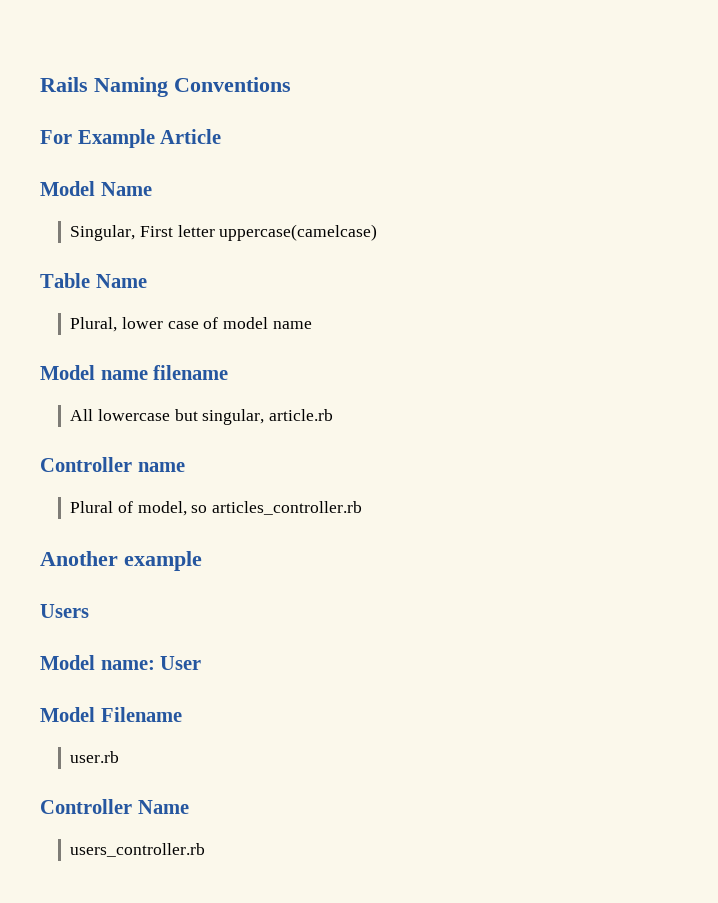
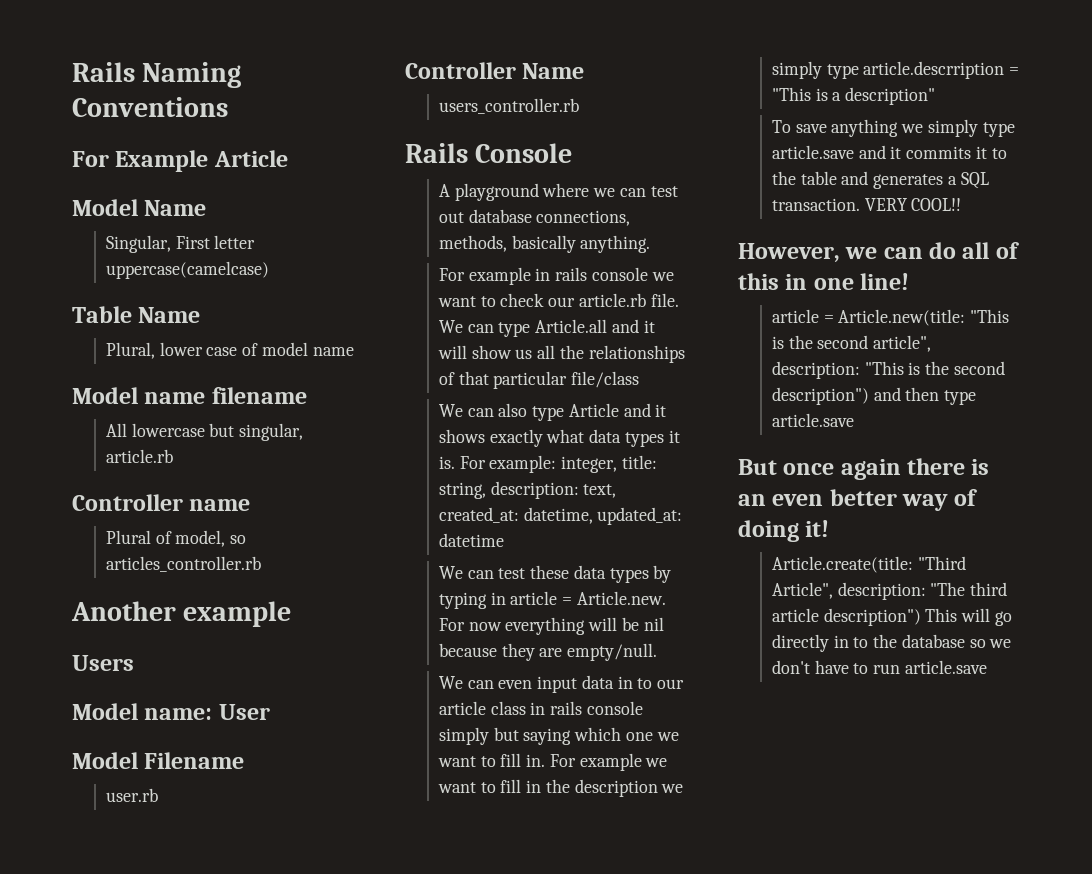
(206, 850) none -> [405,143,573,163] [438,183,678,201] [438,209,631,226] [438,235,651,253] [438,267,674,285] [437,293,679,307] [438,319,655,337] [437,345,685,363] [438,371,640,389] [438,403,667,421] [438,429,680,447] [438,455,657,473] [438,481,617,499] [438,507,683,525] [438,533,504,547] [438,565,672,583] [438,591,666,609] [438,617,664,635] [438,643,658,661] [438,675,685,693] [438,701,643,715] [438,727,679,745] [437,753,668,771] [437,779,684,797] [771,61,1020,79] [771,87,936,105] [771,119,1015,137] [771,145,1007,159] [771,171,989,189] [771,198,962,211] [738,242,1019,263] [738,273,910,290] [771,309,1010,326] [771,335,932,352] [771,361,1005,379] [771,387,977,405] [771,413,854,427] [738,458,990,480] [738,489,978,511] [738,520,830,542] [771,556,966,573] [771,582,1008,600] [771,608,1012,626] [771,634,1012,652] [771,660,987,674] // Rails Console // A playground where we can test out database connections, methods, basically anything. // For example in rails console we want to check our article.rb file. We can type Article.all and it will show us all the relationships of that particular file/class // We can also type Article and it shows exactly what data types it is. For example: integer, title: string, description: text, created_at: datetime, updated_at: datetime // We can test these data types by typing in article = Article.new. For now everything will be nil because they are empty/null. // We can even input data in to our article class in rails console simply but saying which one we want to fill in. For example we want to fill in the description we simply type article.descrription = "This is a description" // To save anything we simply type article.save and it commits it to the table and generates a SQL transaction. VERY COOL!! // However, we can do all of this in one line! // article = Article.new(title: "This is the second article", description: "This is the second description") and then type article.save // But once again there is an even better way of doing it! // Article.create(title: "Third Article", description: "The third article description") This will go directly in to the database so we don't have to run article.save

